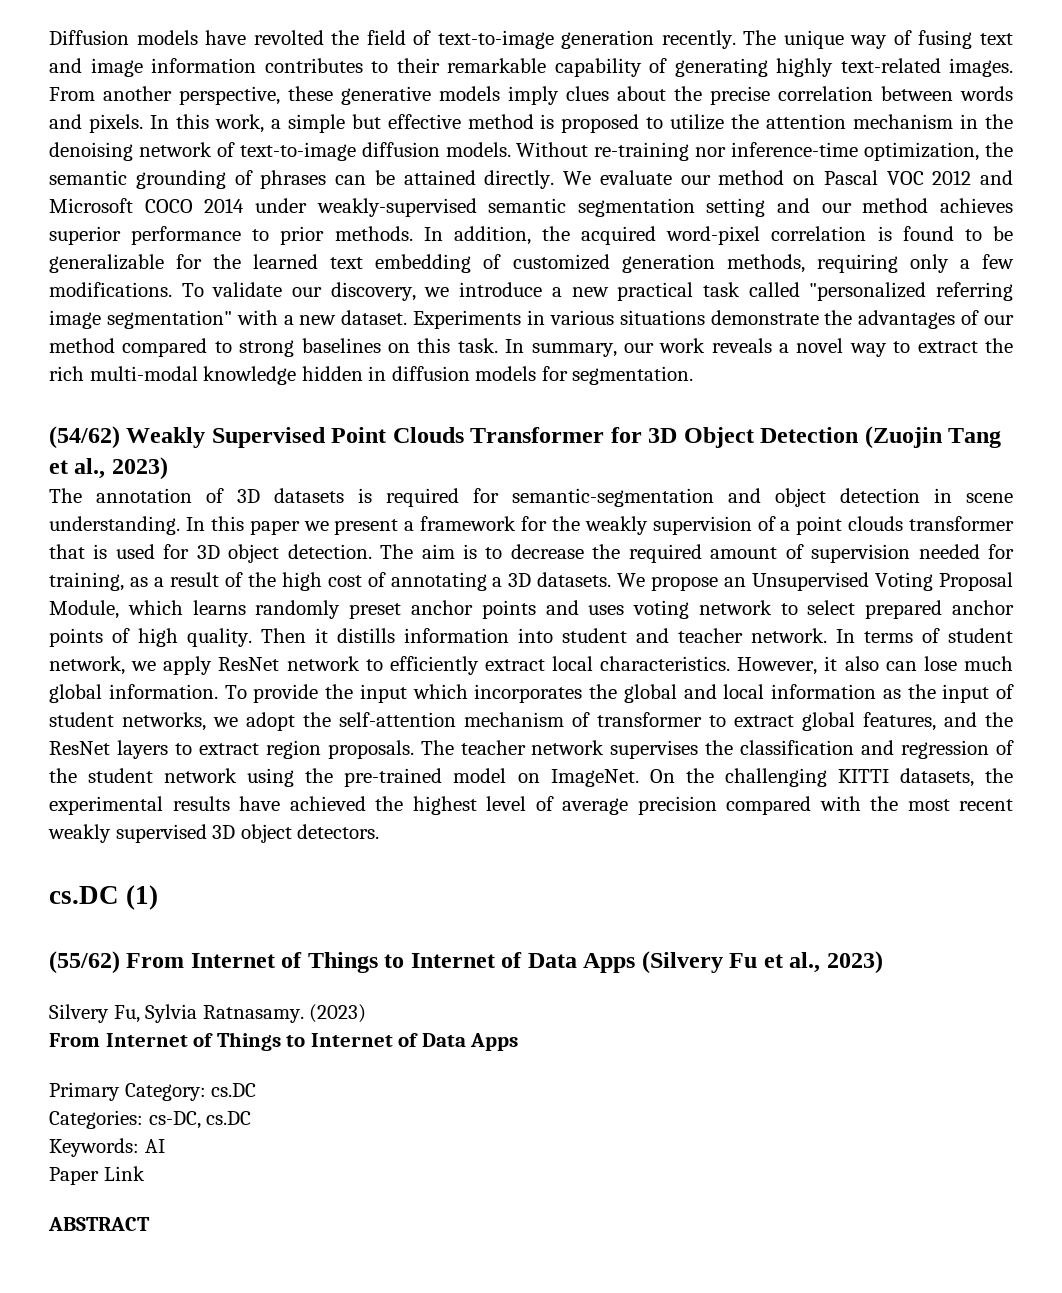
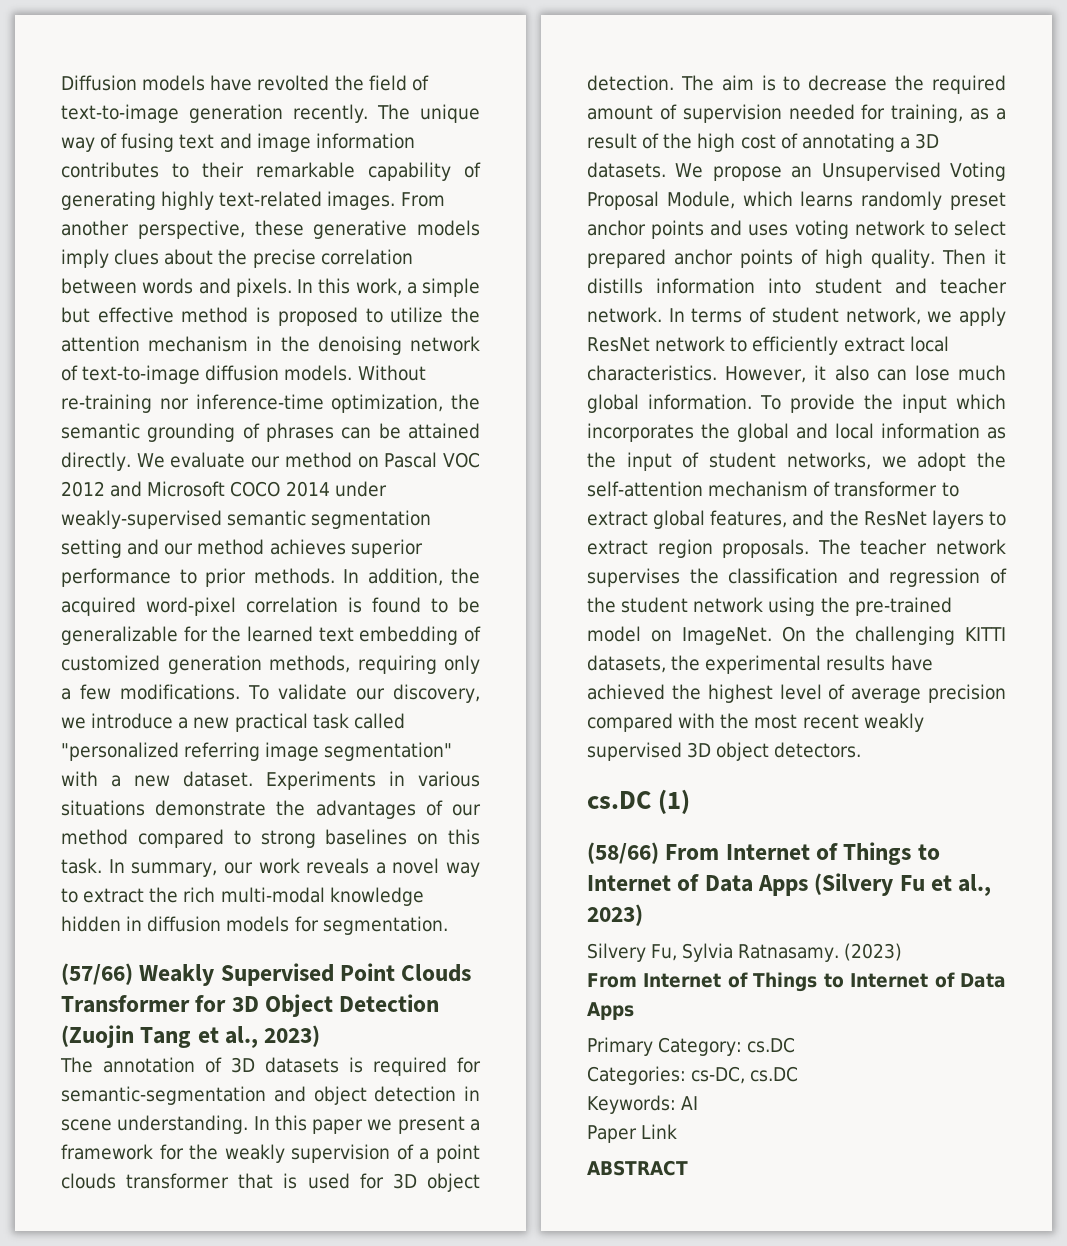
[49,426,120,449] (54/62) -> [61,963,133,985] (57/66)
[49,951,120,974] (55/62) -> [587,842,659,864] (58/66)

